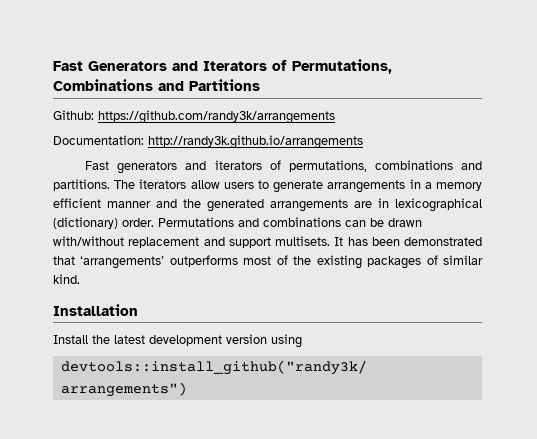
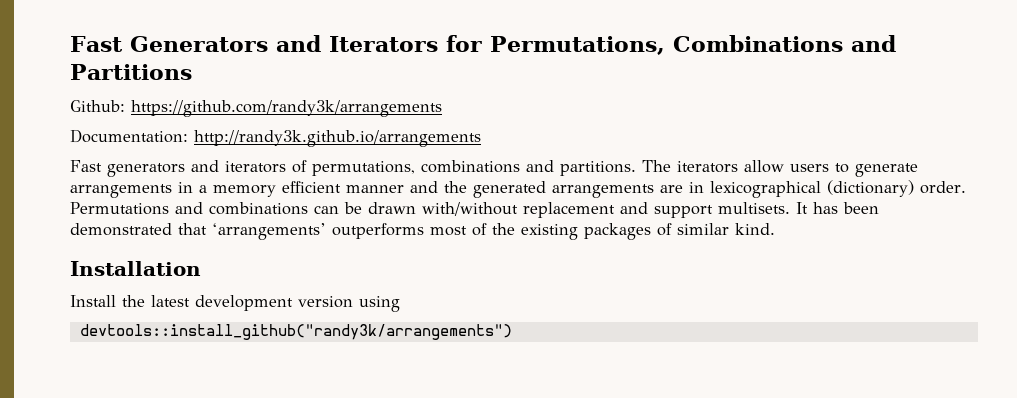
[272,60,287,71] of -> [445,35,482,52] for

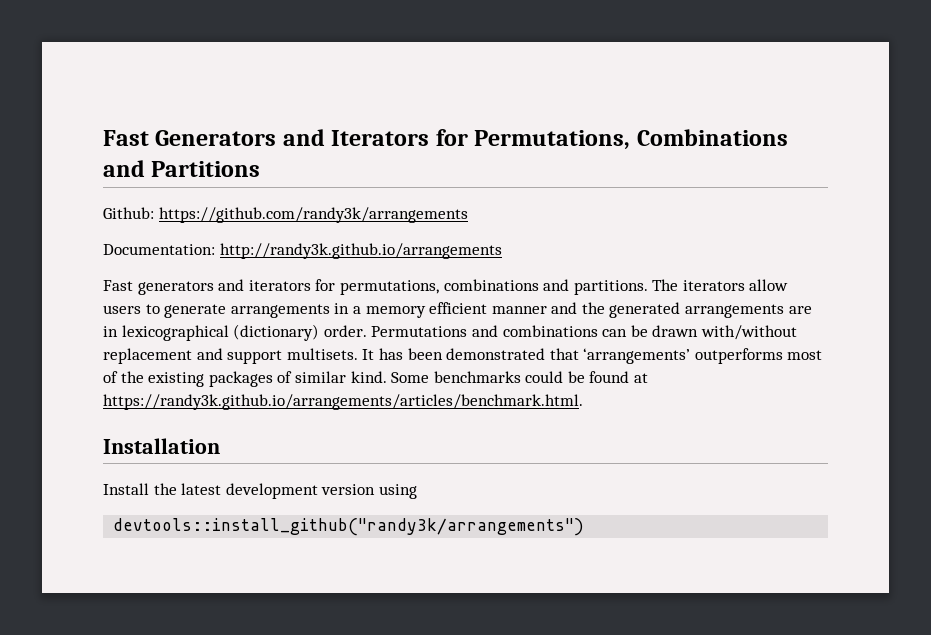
[292,160,307,173] of -> [315,279,336,291] for
(775, 229) none -> [391,371,649,383] [103,394,583,410] Some benchmarks could be found at https://randy3k.github.io/arrangements/articles/benchmark.html.

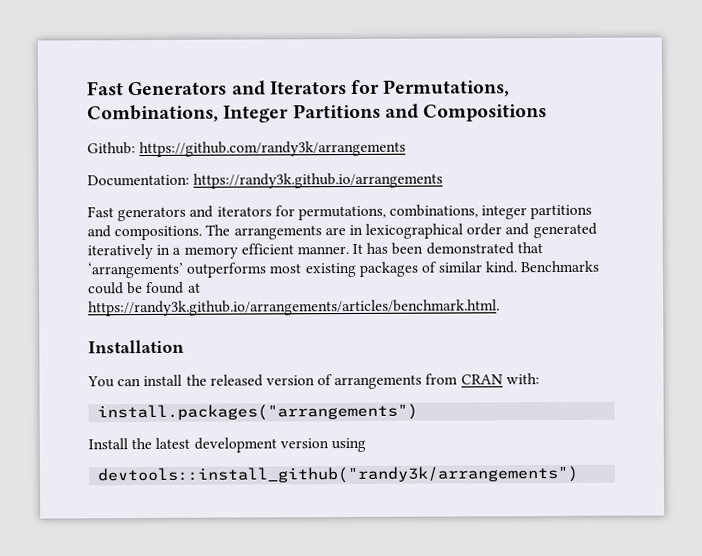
[636,129,788,146] [103,160,261,177] Combinations and Partitions -> [87,103,548,123] Combinations, Integer Partitions and Compositions
[219,243,502,259] http://randy3k.github.io/arrangements -> [193,172,444,189] https://randy3k.github.io/arrangements
[443,279,789,295] [103,302,812,318] [103,324,797,341] [103,348,358,364] combinations and partitions. The iterators allow users to generate arrangements in a memory efficient manner and the generated arrangements are in lexicographical (dictionary) order. Permutations and combinations can be drawn with/without replacement and support multisets. -> [389,204,593,220] [87,222,597,241] [87,243,349,260] combinations, integer partitions and compositions. The arrangements are in lexicographical order and generated iteratively in a memory efficient manner.
[103,371,144,383] of the -> (302, 268) none
[391,371,521,383] Some benchmarks -> [520,260,600,273] Benchmarks
(220, 446) none -> [87,373,540,390] [97,403,419,422] // You can install the released version of arrangements from CRAN with: // install.packages("arrangements")

